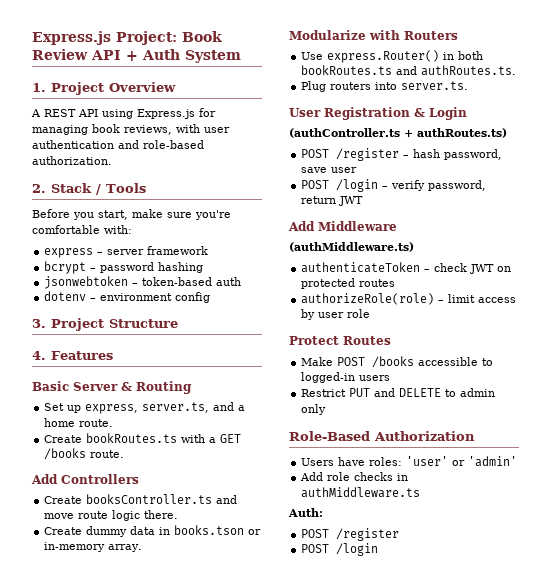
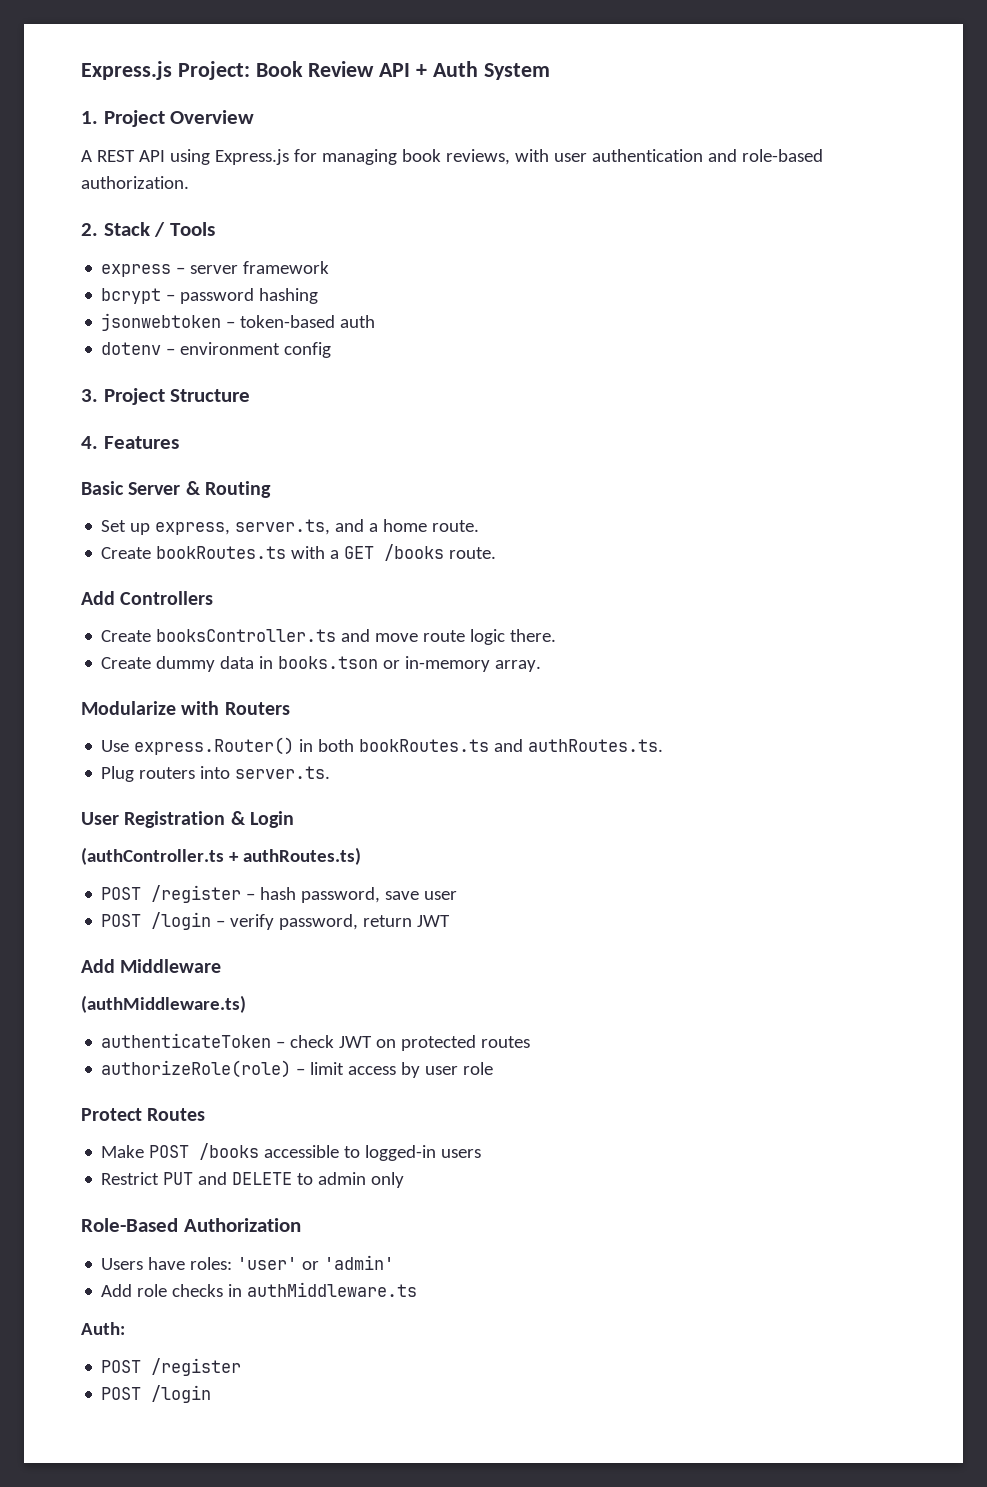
[32,209,231,220] [32,225,132,234] // Before you start, make sure you're comfortable with: -> (215, 229) none

